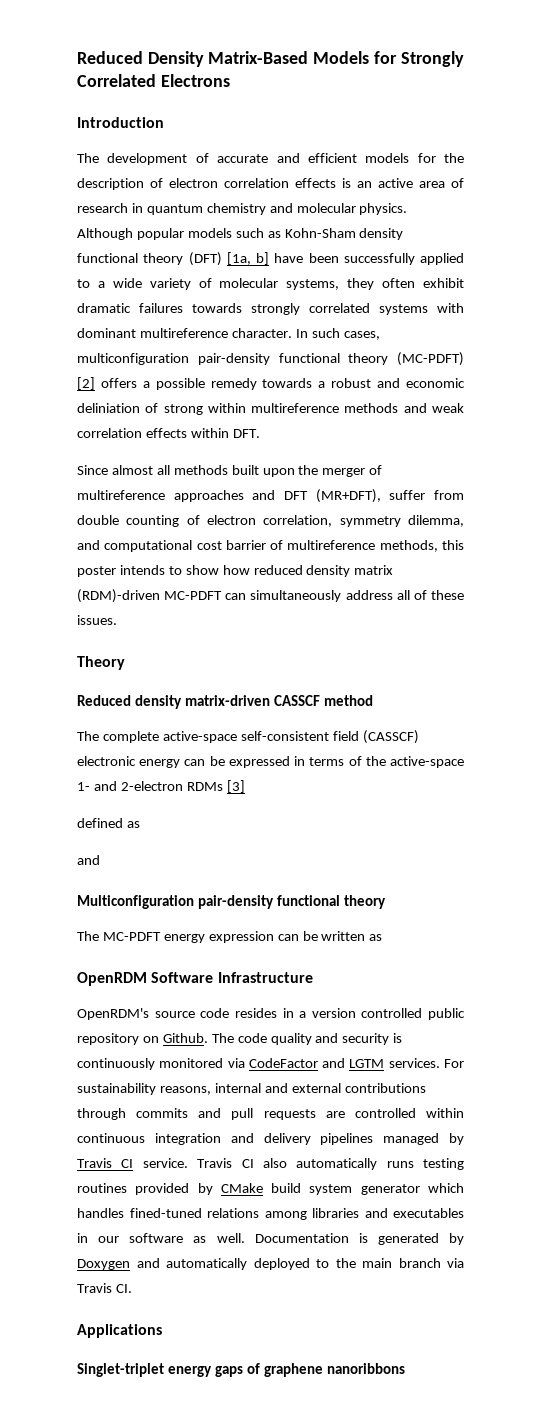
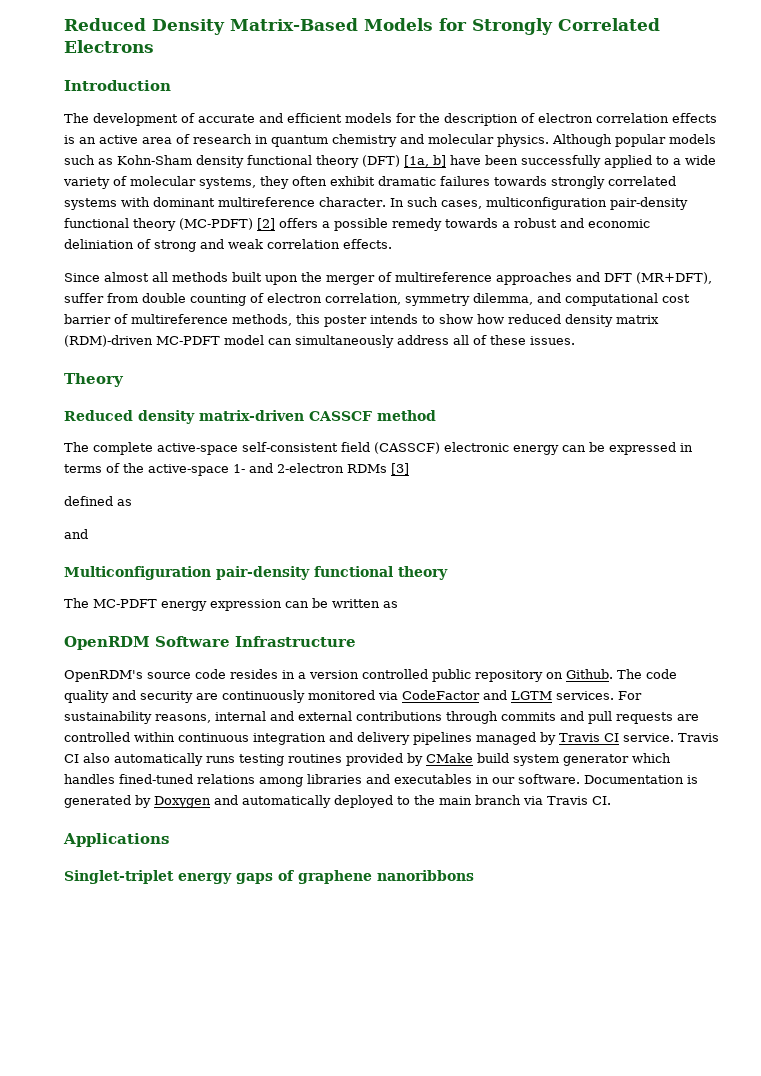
[207,403,464,413] [77,428,260,438] within multireference methods and weak correlation effects within DFT. -> [200,239,392,249] and weak correlation effects.
(223, 595) none -> [224,335,264,345] model
[393,1033,403,1043] is -> [196,693,218,700] are
[129,1233,245,1243] software as well. -> [518,774,580,784] software.

